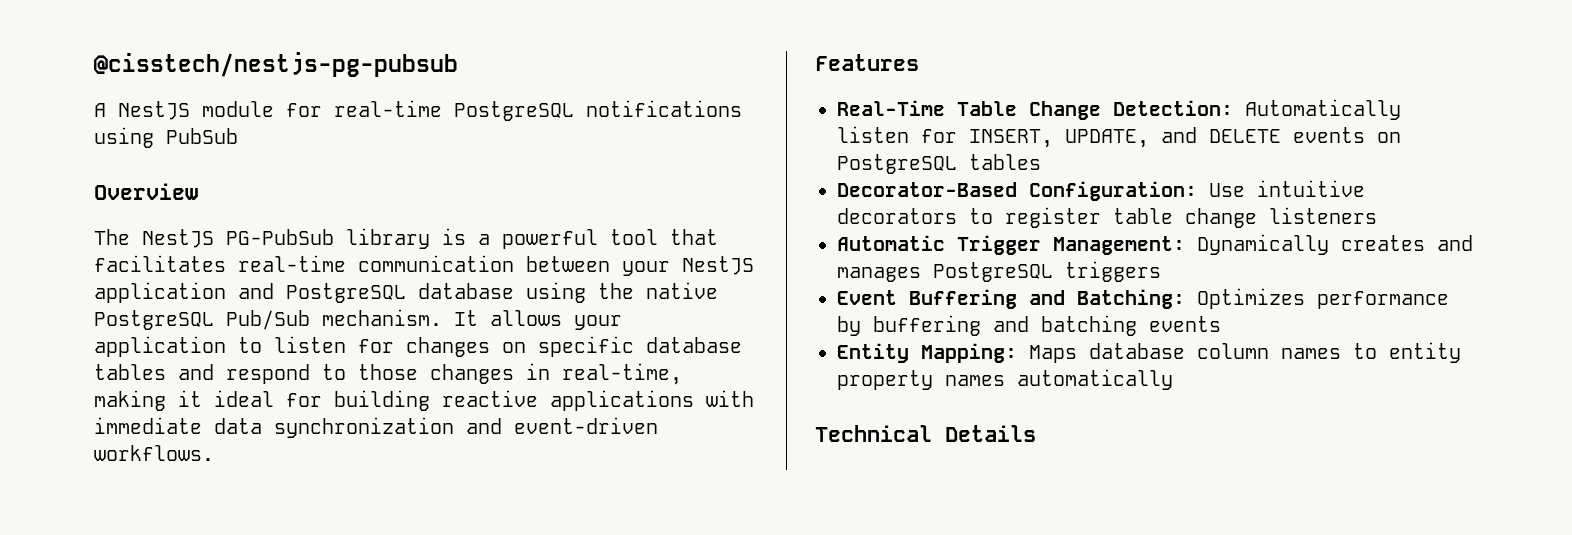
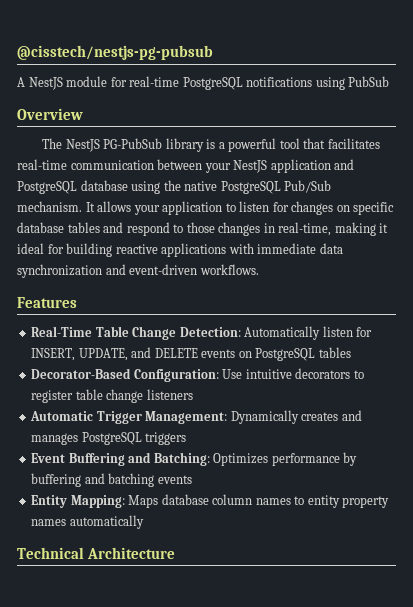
[945,425,1036,442] Details -> [86,547,175,559] Architecture

